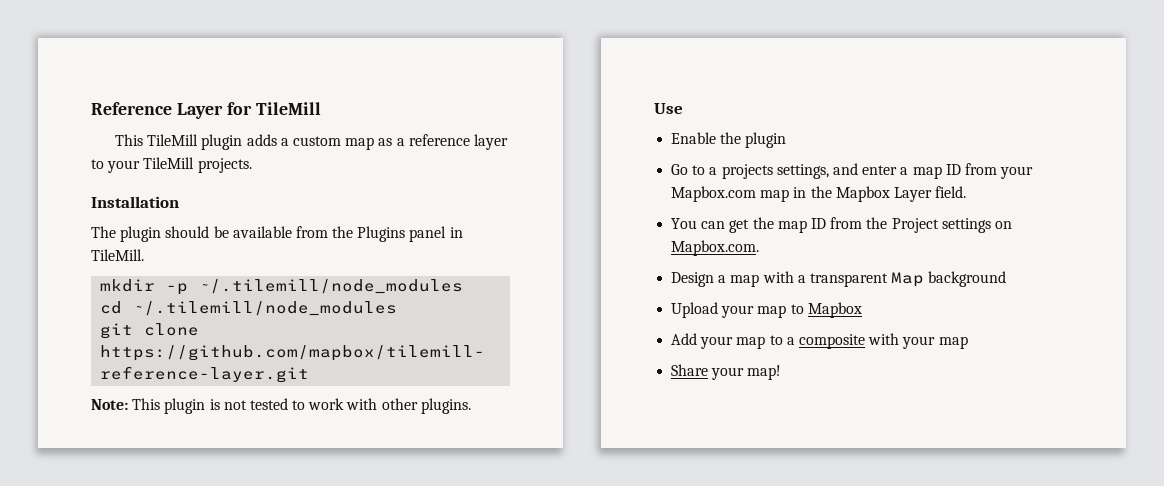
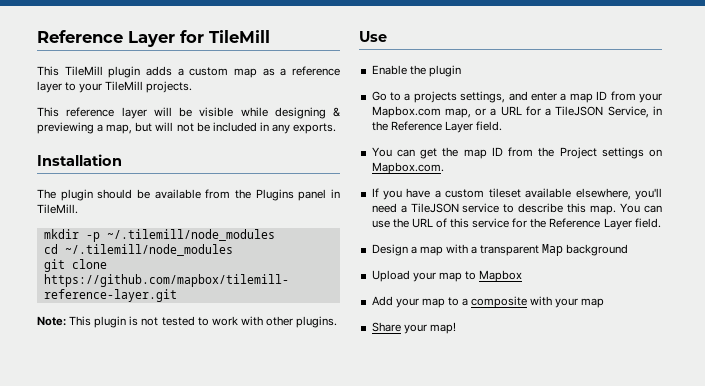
(252, 165) none -> [37,107,340,119] [37,122,337,134] // This reference layer will be visible while designing & previewing a map, but will not be included in any exports.
[760,189,790,202] map -> [444,106,649,118] map, or a URL for a TileJSON Service,
[835,186,890,202] Mapbox -> [390,121,442,131] Reference
(760, 248) none -> [371,188,662,200] [371,203,662,215] [371,218,661,230] // If you have a custom tileset available elsewhere, you'll need a TileJSON service to describe this map. You can use the URL of this service for the Reference Layer field.

